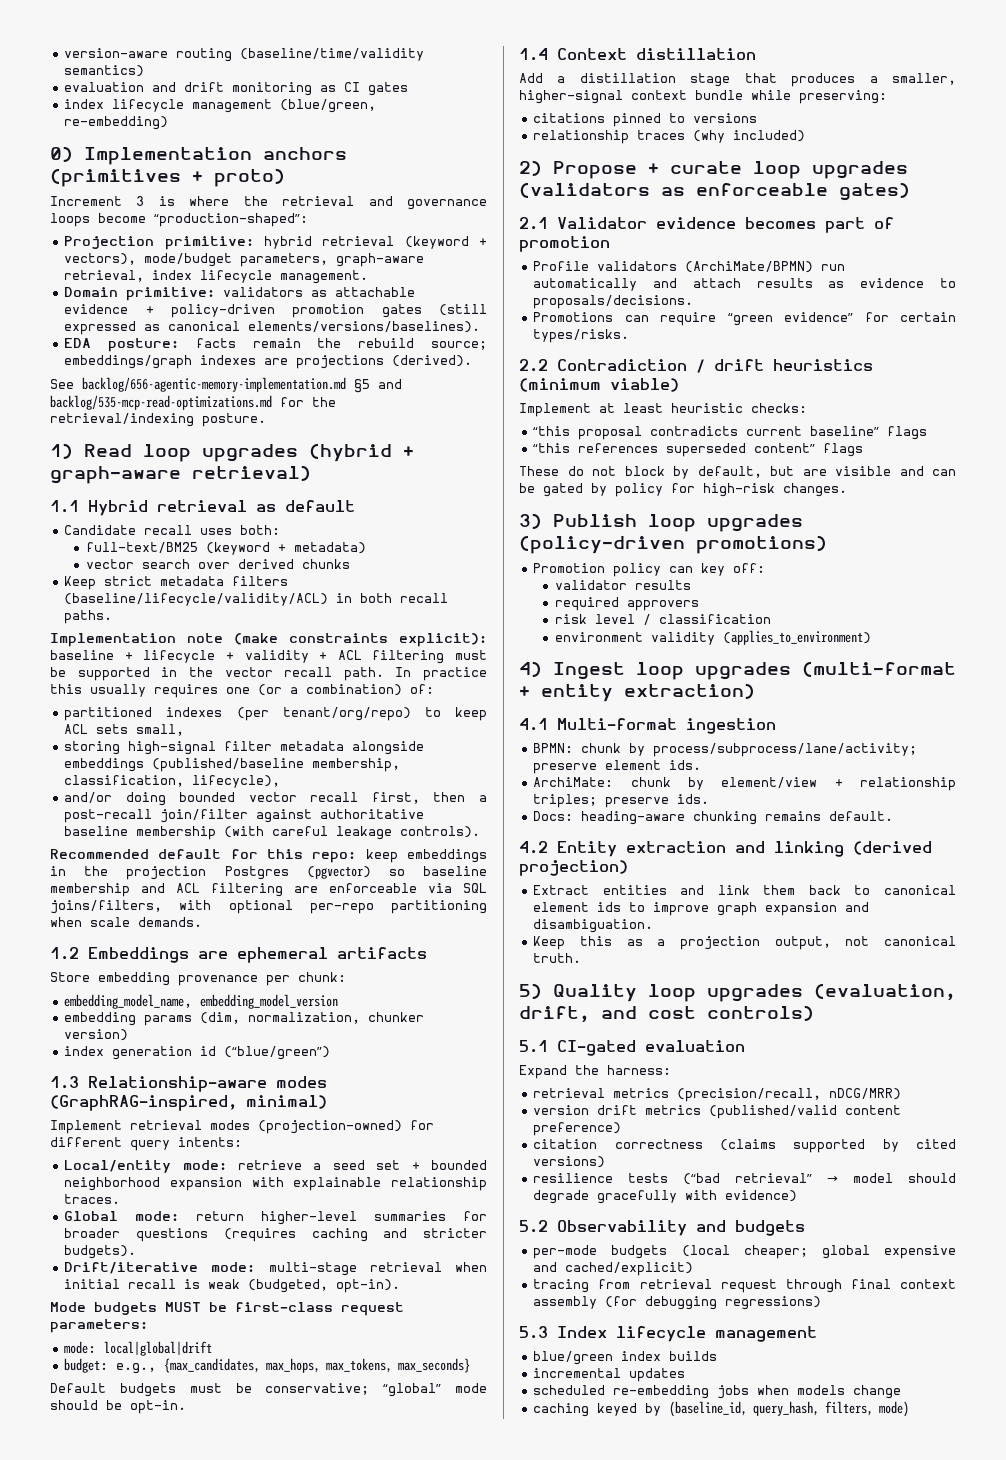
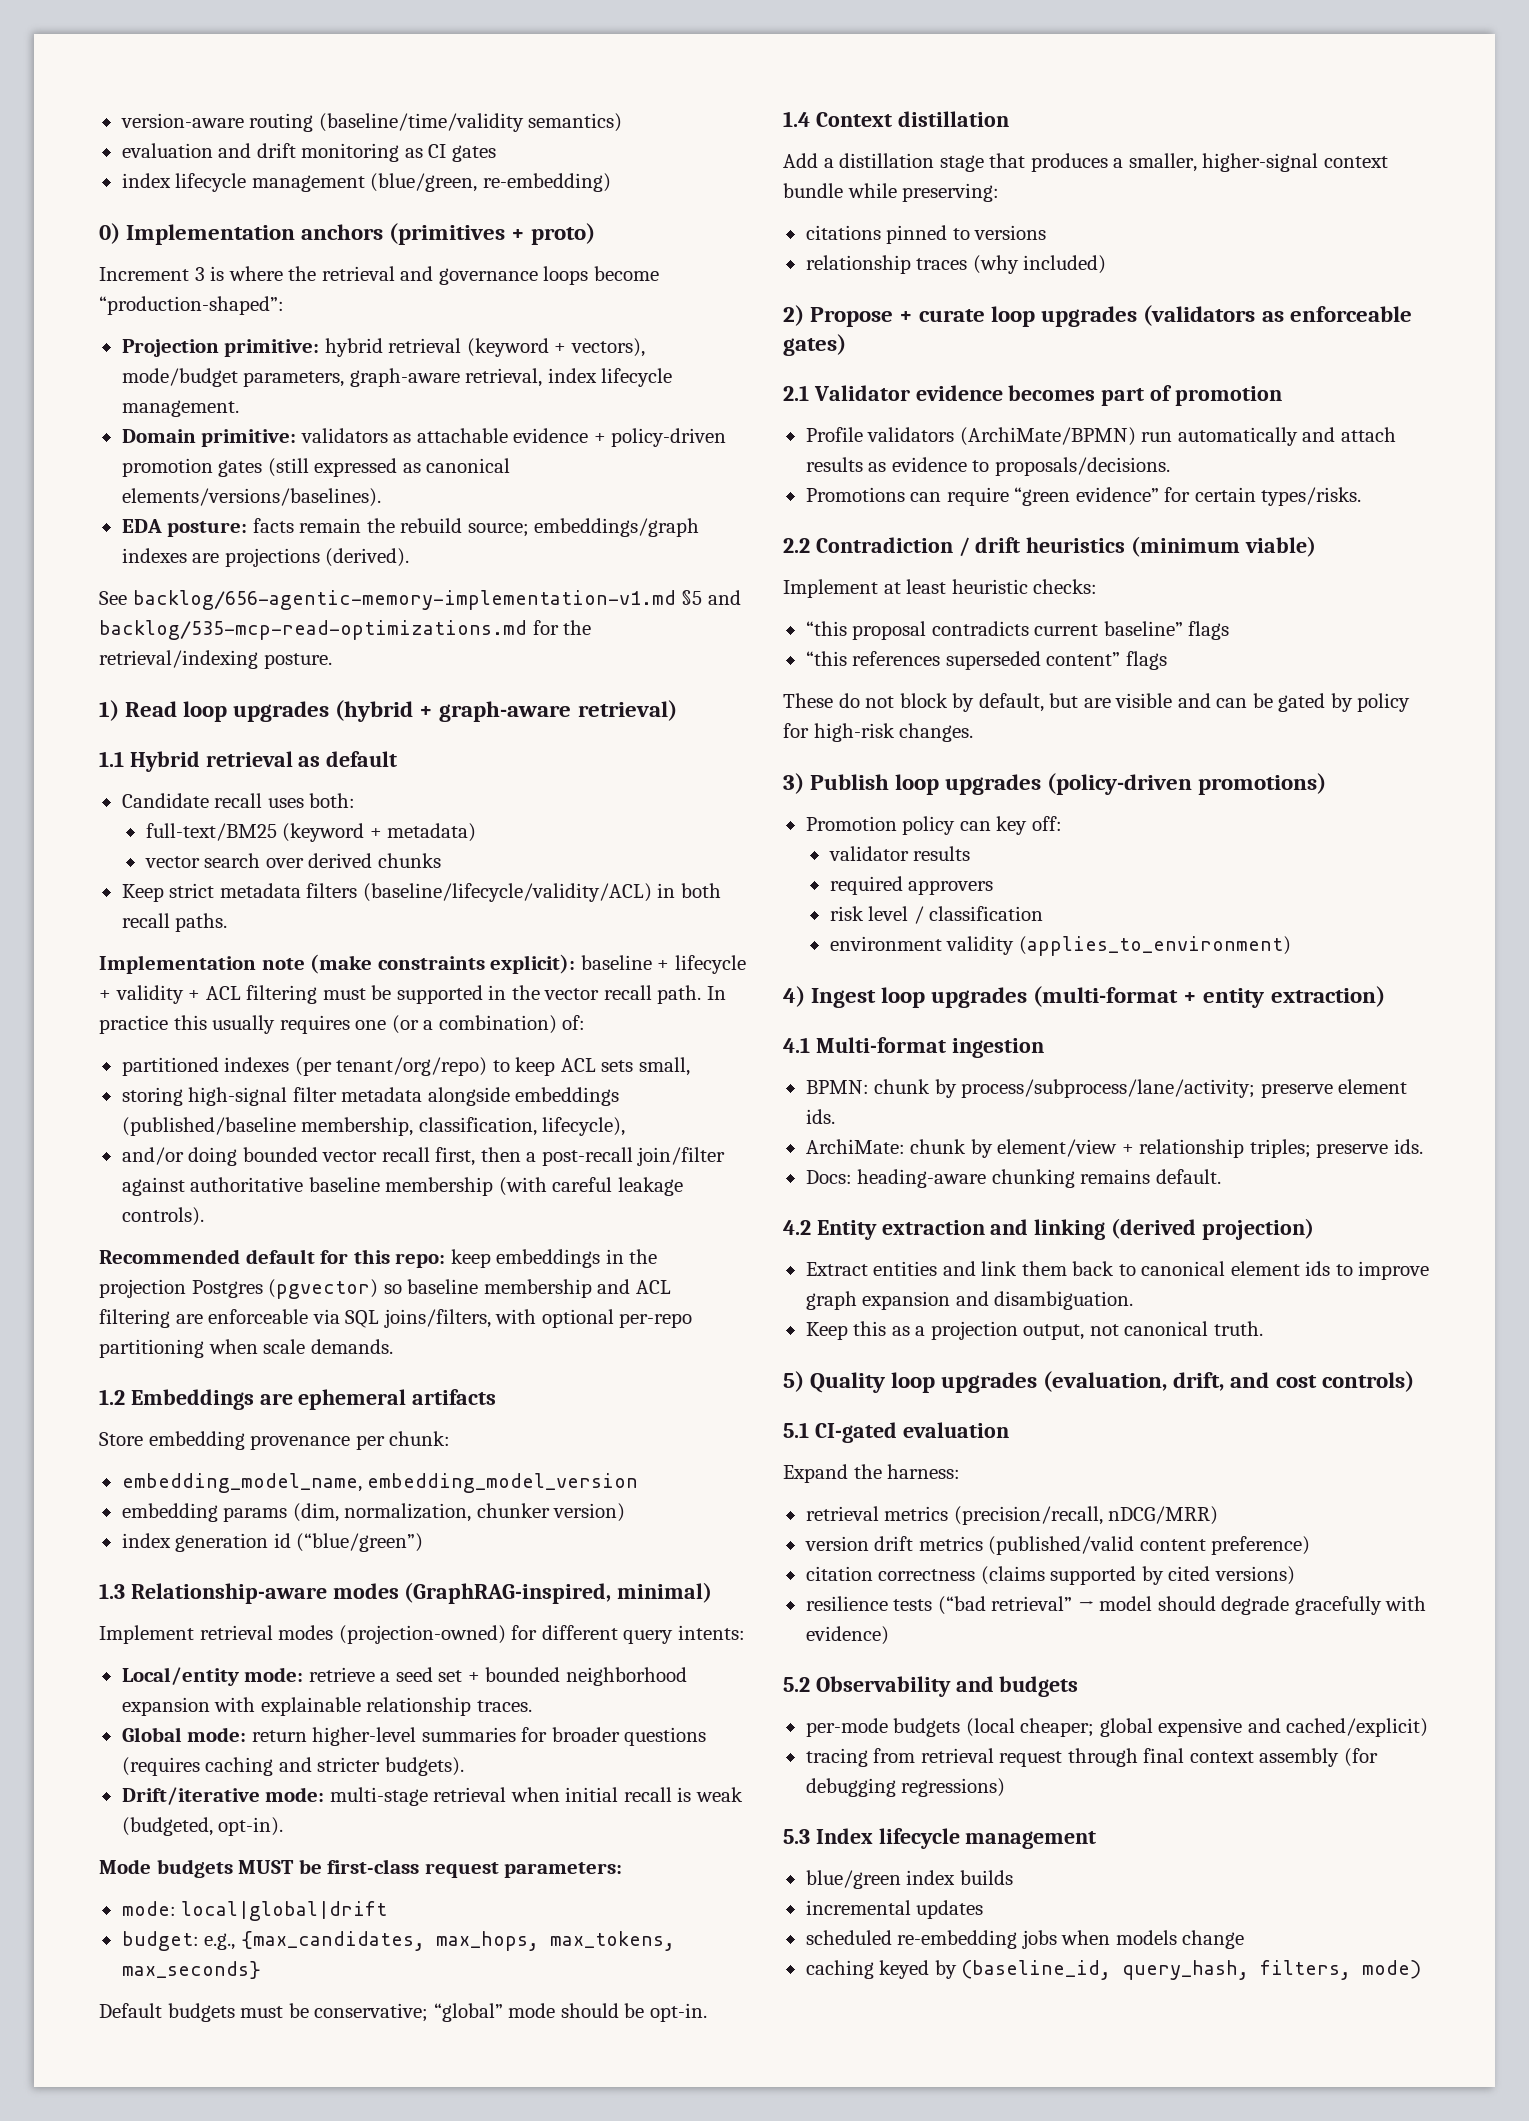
[82,377,346,392] backlog/656-agentic-memory-implementation.md -> [132,590,676,610] backlog/656-agentic-memory-implementation-v1.md

